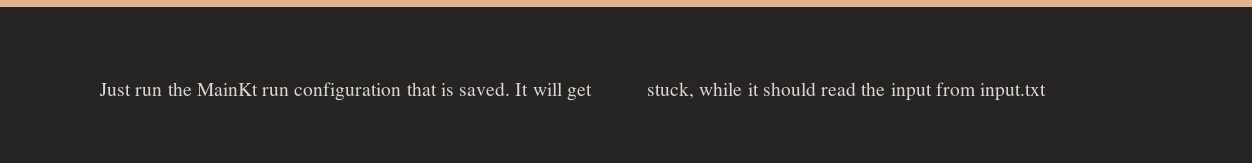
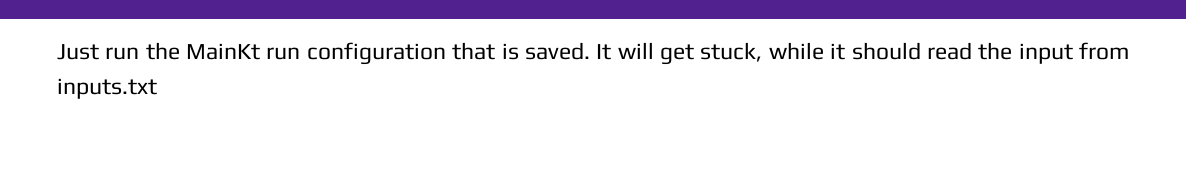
[980,83,1047,101] input.txt -> [57,78,157,99] inputs.txt

